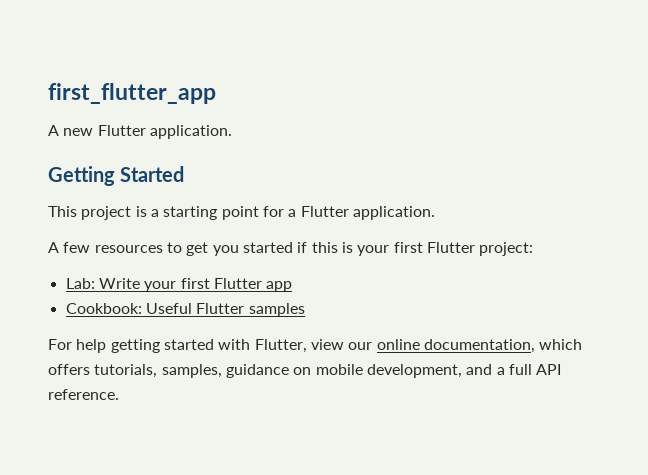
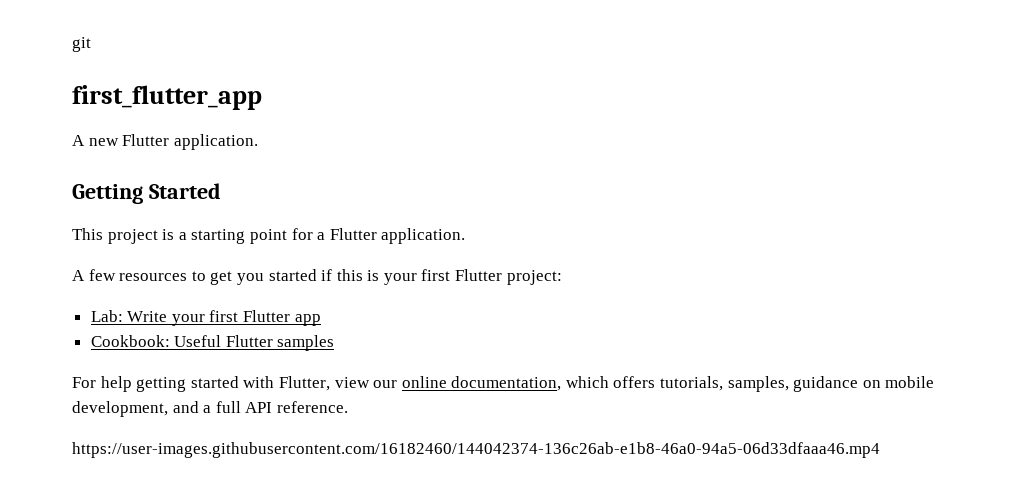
(48, 93) none -> [72,37,91,52] git //
(119, 394) none -> [72,442,880,458] // https://user-images.githubusercontent.com/16182460/144042374-136c26ab-e1b8-46a0-94a5-06d33dfaaa46.mp4

